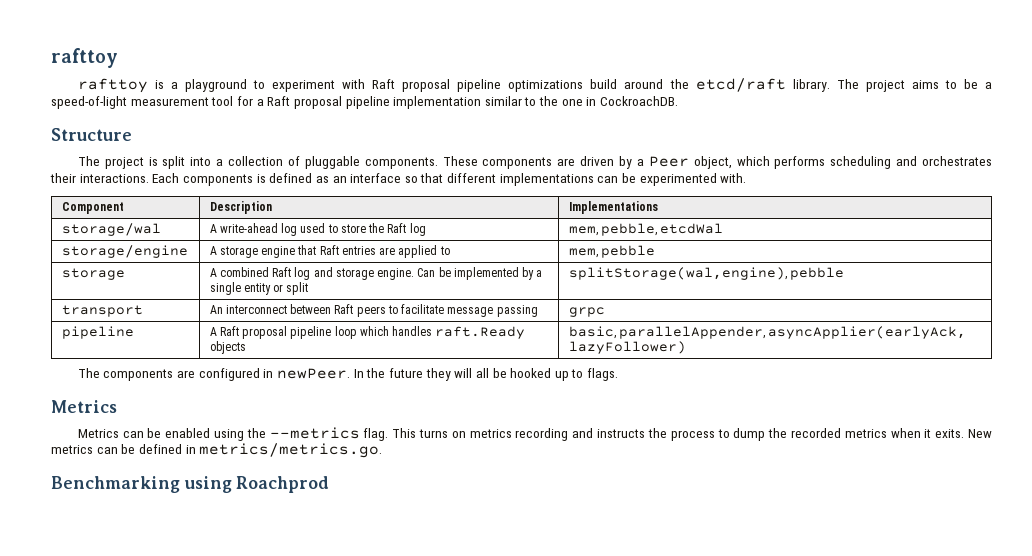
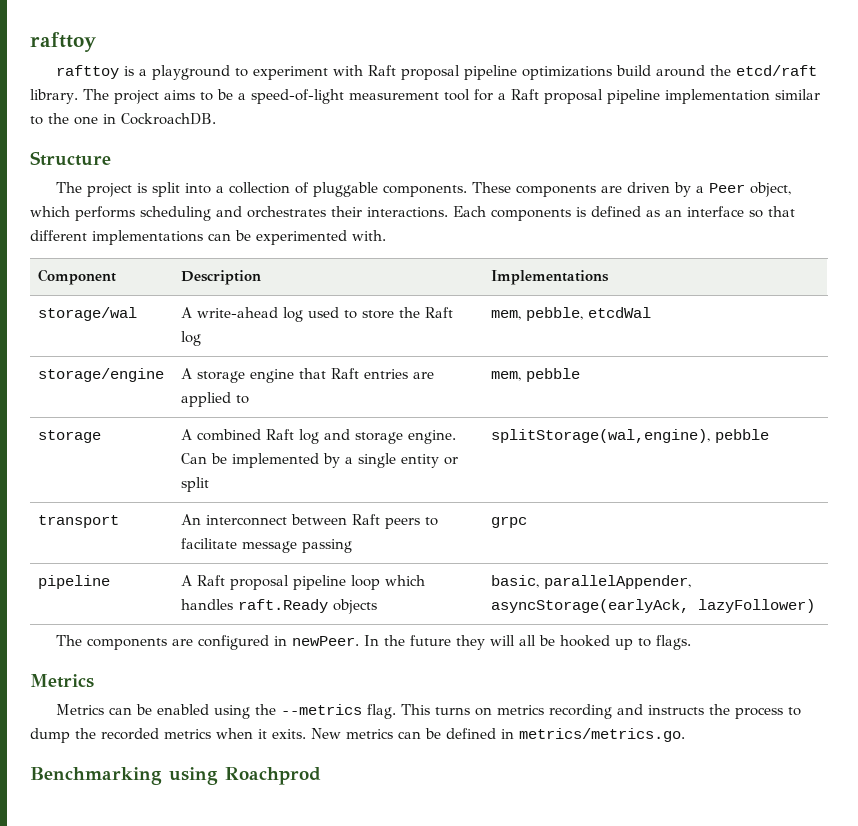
[768,326,967,339] asyncApplier(earlyAck, -> [491,599,690,613] asyncStorage(earlyAck,

